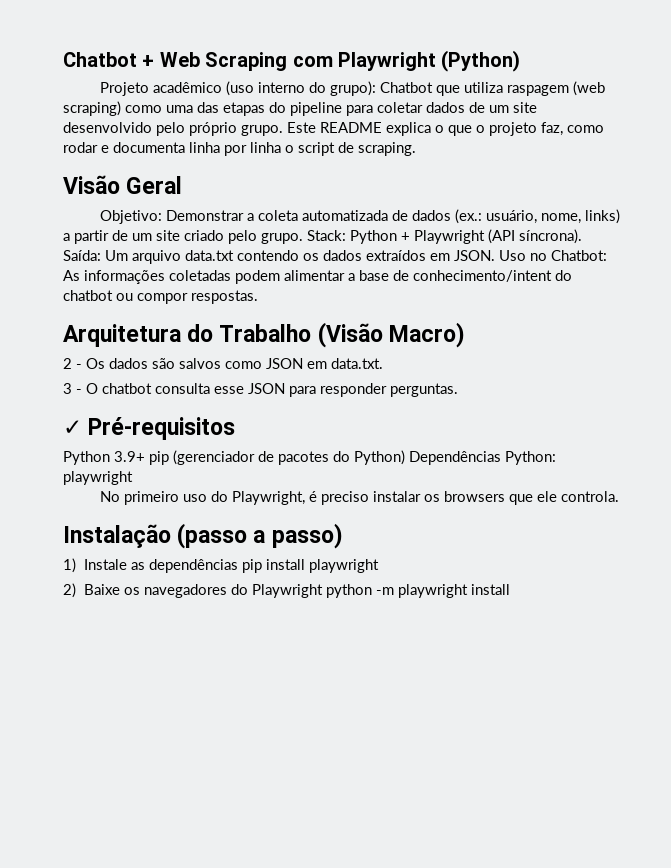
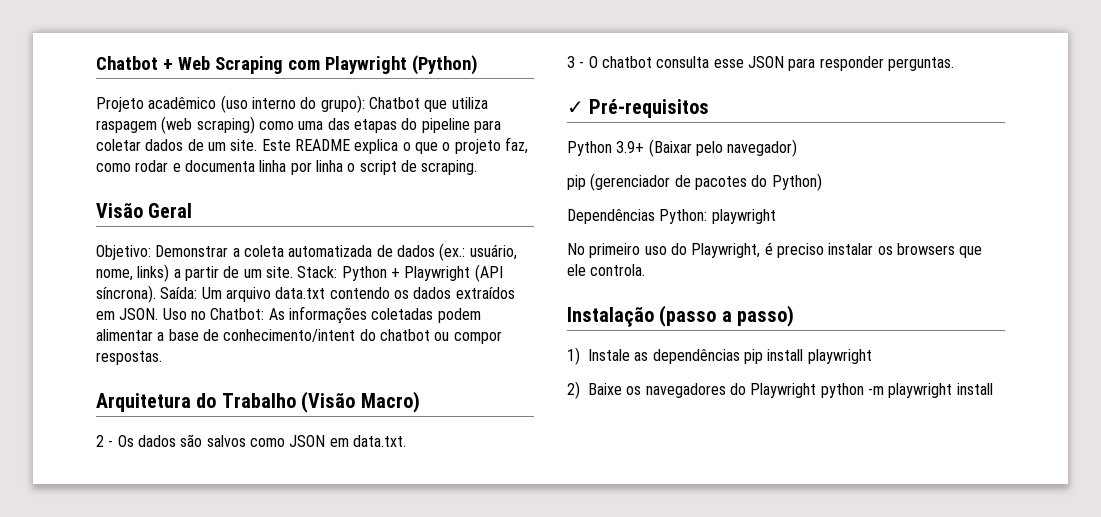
[513,102,537,113] [63,122,283,136] site desenvolvido pelo próprio grupo. -> [230,139,258,151] site.
[156,230,303,244] site criado pelo grupo. -> [265,266,293,278] site.
(145, 456) none -> [648,139,798,157] (Baixar pelo navegador) //
(405, 457) none -> (822, 182) //

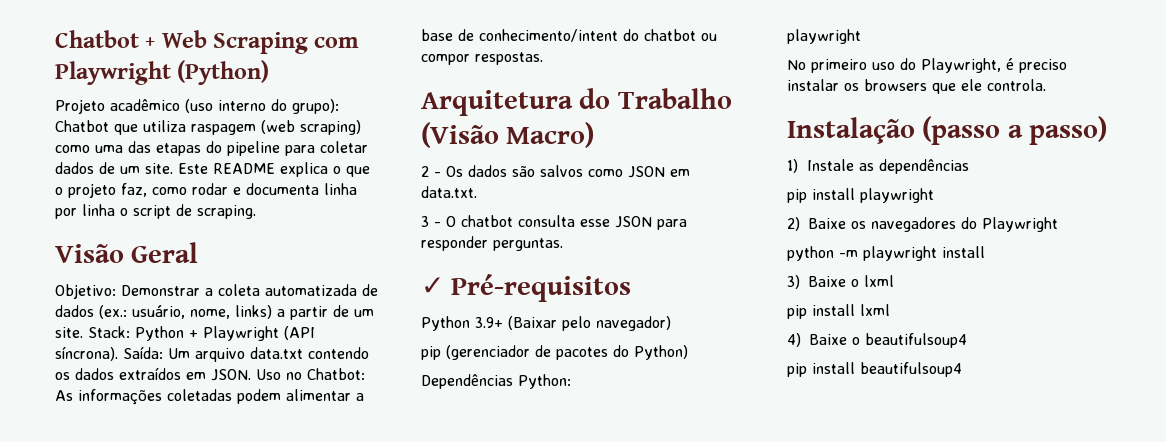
(708, 216) none -> (571, 381) //
(740, 356) none -> (970, 166) //
(817, 390) none -> (1058, 224) //
(993, 389) none -> [787,275,894,289] [787,304,890,319] [787,333,967,348] [787,362,962,377] // 3) Baixe o lxml // pip install lxml // 4) Baixe o beautifulsoup4 // pip install beautifulsoup4

